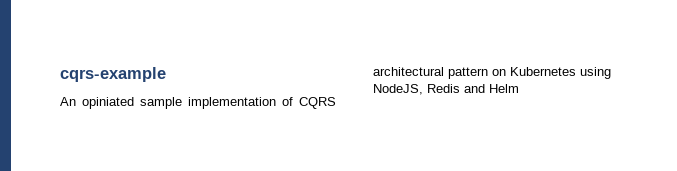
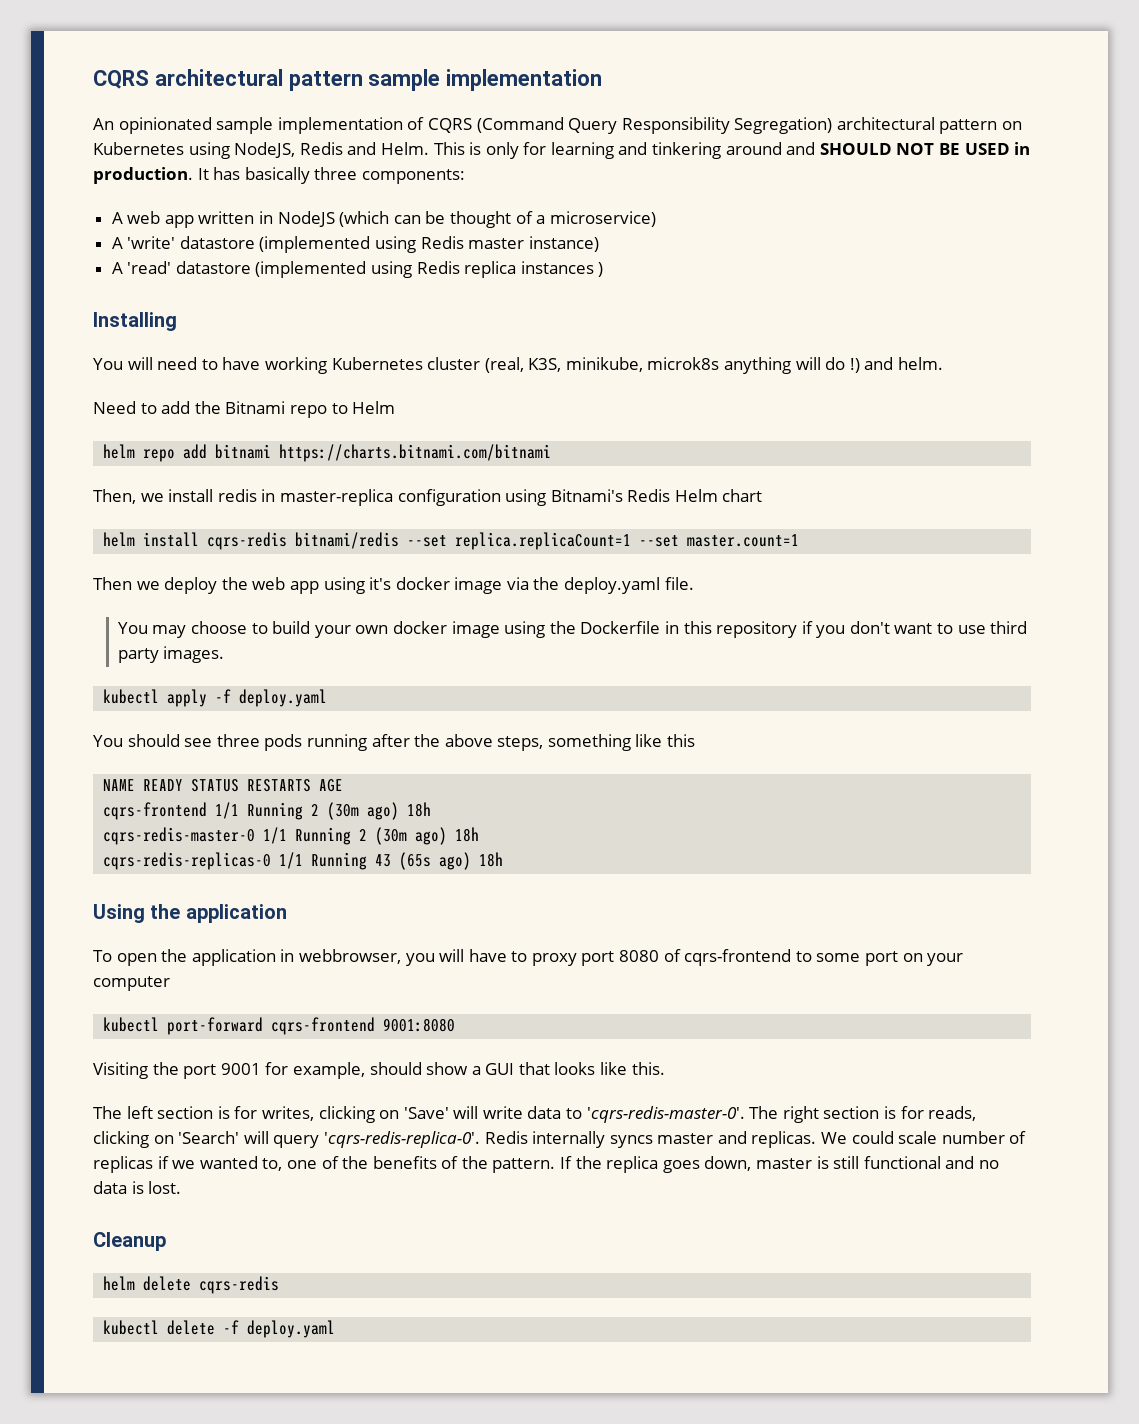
[60,67,166,82] cqrs-example -> [93,69,603,91] CQRS architectural pattern sample implementation
[82,97,134,109] opiniated -> [118,117,212,134] opinionated
(336, 103) none -> [476,117,833,134] (Command Query Responsibility Segregation)
[489,84,519,93] Helm -> [380,142,1031,159] [93,167,465,184] [111,211,656,228] [111,236,599,253] [111,261,604,278] [93,312,177,331] [93,357,944,374] [93,401,396,418] [103,444,552,462] [93,489,763,506] [103,532,800,550] [93,577,694,594] [117,621,1028,638] [117,646,225,663] [103,689,328,707] [93,734,696,751] [103,779,344,792] [103,802,432,820] [103,827,480,845] [103,852,504,870] [93,904,287,923] [93,949,964,966] [93,976,170,991] [103,1017,456,1035] [93,1062,665,1079] [93,1106,977,1123] [93,1131,1027,1148] [93,1156,999,1173] [93,1181,182,1194] [93,1232,166,1251] [103,1276,280,1294] [103,1320,336,1338] Helm. This is only for learning and tinkering around and SHOULD NOT BE USED in production. It has basically three components: // A web app written in NodeJS (which can be thought of a microservice) // A 'write' datastore (implemented using Redis master instance) // A 'read' datastore (implemented using Redis replica instances ) // Installing // You will need to have working Kubernetes cluster (real, K3S, minikube, microk8s anything will do !) and helm. // Need to add the Bitnami repo to Helm // helm repo add bitnami https://charts.bitnami.com/bitnami // Then, we install redis in master-replica configuration using Bitnami's Redis Helm chart // helm install cqrs-redis bitnami/redis --set replica.replicaCount=1 --set master.count=1 // Then we deploy the web app using it's docker image via the deploy.yaml file. // You may choose to build your own docker image using the Dockerfile in this repository if you don't want to use third party images. // kubectl apply -f deploy.yaml // You should see three pods running after the above steps, something like this // NAME READY STATUS RESTARTS AGE // cqrs-frontend 1/1 Running 2 (30m ago) 18h // cqrs-redis-master-0 1/1 Running 2 (30m ago) 18h // cqrs-redis-replicas-0 1/1 Running 43 (65s ago) 18h // Using the application // To open the application in webbrowser, you will have to proxy port 8080 of cqrs-frontend to some port on your computer // kubectl port-forward cqrs-frontend 9001:8080 // Visiting the port 9001 for example, should show a GUI that looks like this. // The left section is for writes, clicking on 'Save' will write data to 'cqrs-redis-master-0'. The right section is for reads, clicking on 'Search' will query 'cqrs-redis-replica-0'. Redis internally syncs master and replicas. We could scale number of replicas if we wanted to, one of the benefits of the pattern. If the replica goes down, master is still functional and no data is lost. // Cleanup // helm delete cqrs-redis // kubectl delete -f deploy.yaml

